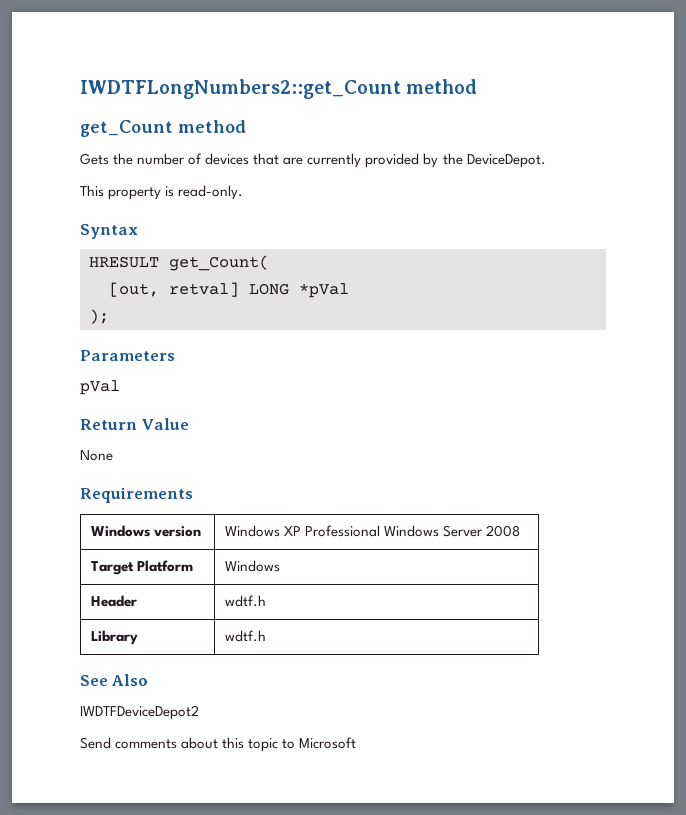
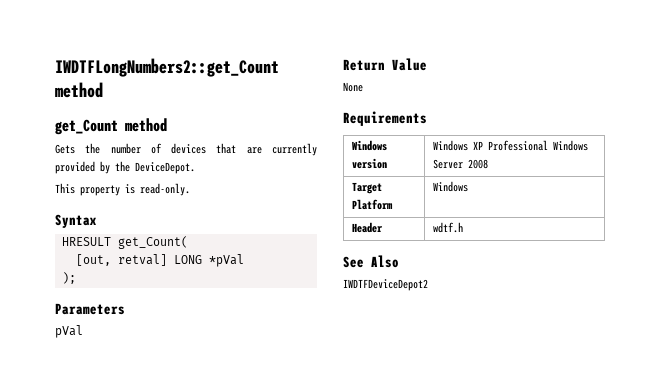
[90,630,138,645] [224,630,266,642] // Library | wdtf.h -> (463, 227) none
[80,737,357,752] // Send comments about this topic to Microsoft -> (428, 285) none

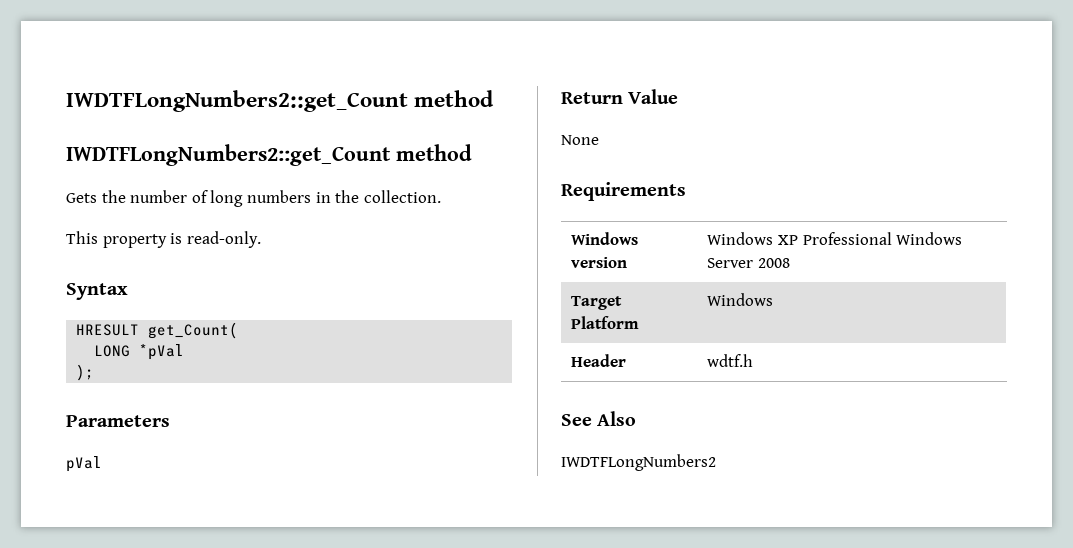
[55,58,279,77] [55,82,103,98] [55,119,118,135] IWDTFLongNumbers2::get_Count method // get_Count -> [66,90,495,112] [66,144,391,166] IWDTFLongNumbers2::get_Count method // IWDTFLongNumbers2::get_Count
[171,143,317,156] [55,161,195,174] devices that are currently provided by the DeviceDepot. -> [210,190,441,207] long numbers in the collection.
[75,254,167,266] [out, retval] -> (239, 330) none
[343,279,428,291] IWDTFDeviceDepot2 -> [561,454,716,471] IWDTFLongNumbers2

